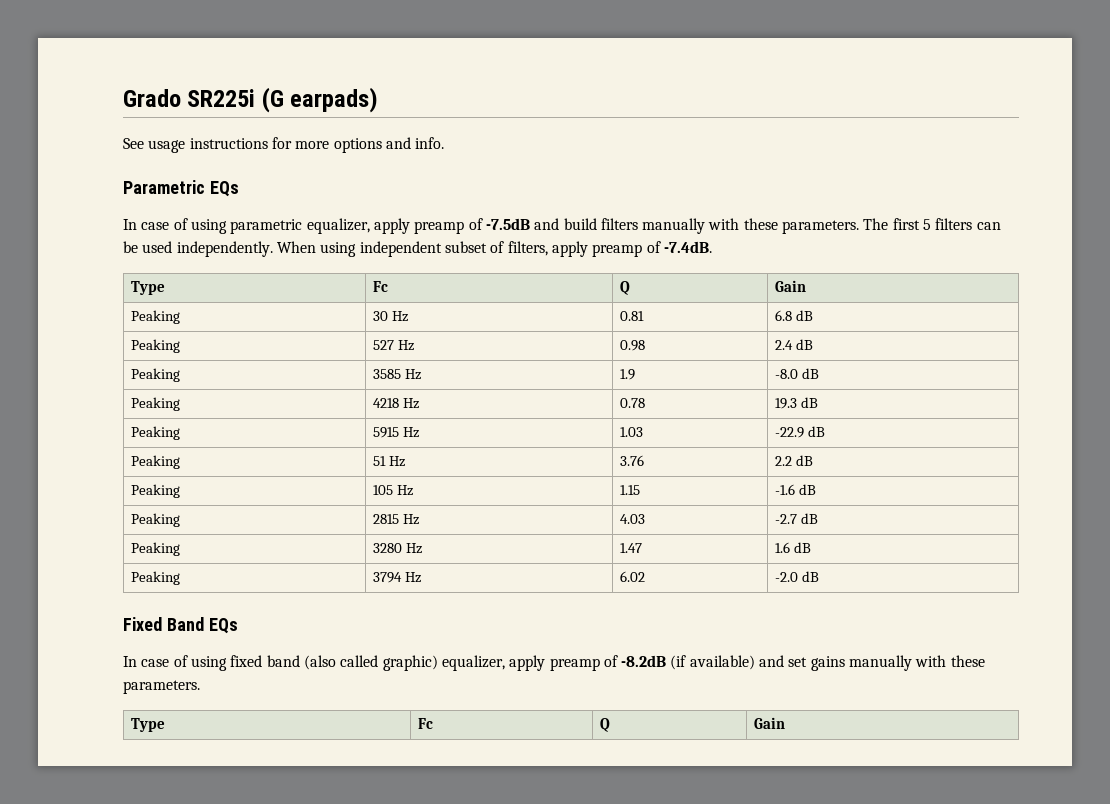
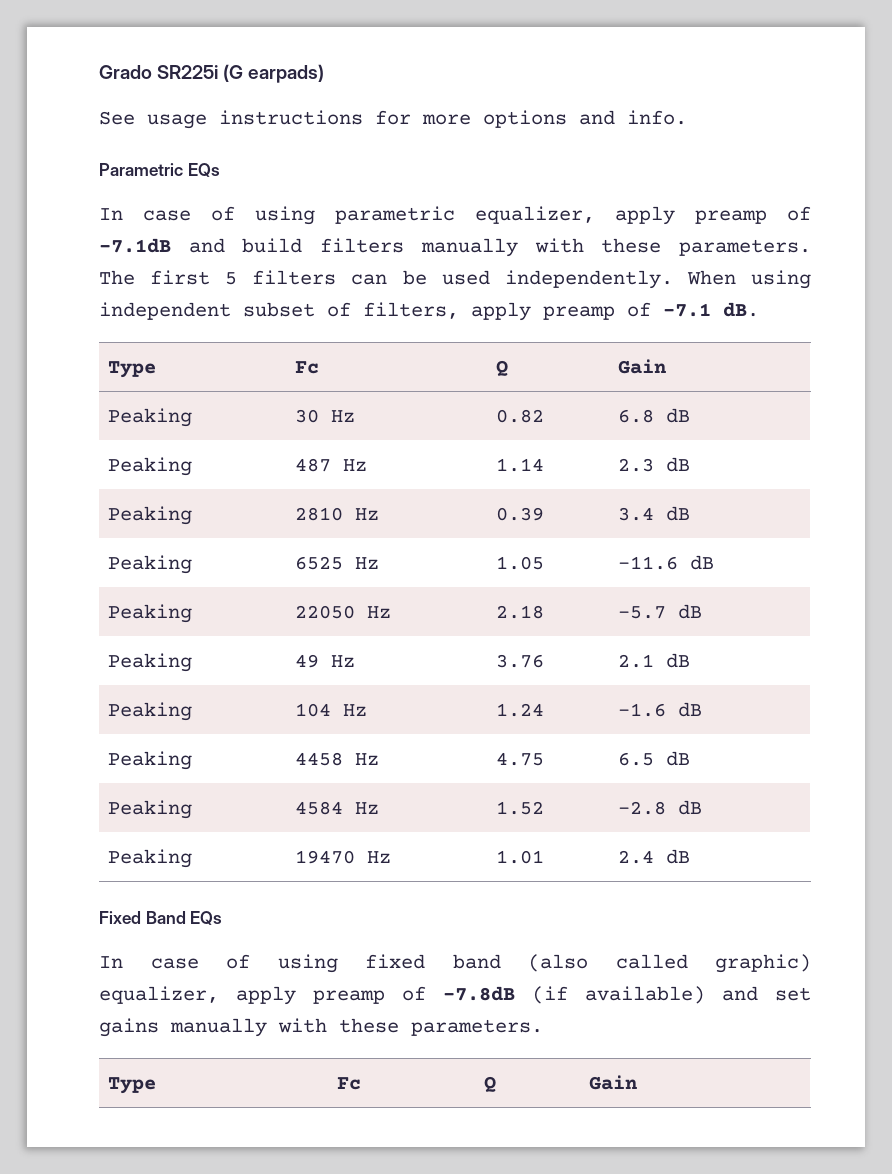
[485,218,530,230] -7.5dB -> [99,238,171,253] -7.1dB
[663,241,712,253] -7.4dB. -> [663,302,759,317] -7.1 dB.
[620,311,645,321] 0.81 -> [495,409,544,423] 0.82
[373,340,415,351] [620,340,646,351] [775,339,814,350] [131,368,181,382] [373,369,422,380] [620,369,636,380] [775,368,820,379] [131,397,181,411] [373,398,420,409] [620,398,646,408] [775,397,819,409] [131,426,181,440] [373,427,420,438] [620,427,644,437] [775,426,826,438] [131,455,181,469] [373,456,387,466] 527 Hz | 0.98 | 2.4 dB // Peaking | 3585 Hz | 1.9 | -8.0 dB // Peaking | 4218 Hz | 0.78 | 19.3 dB // Peaking | 5915 Hz | 1.03 | -22.9 dB // Peaking | 51 -> [294,458,367,472] [495,458,544,472] [617,457,690,472] [107,506,192,525] [294,507,379,521] [495,507,544,521] [617,506,690,521] [107,555,192,574] [294,556,379,570] [495,556,544,570] [617,555,714,570] [107,604,192,623] [294,605,391,619] [495,605,544,619] [617,604,702,619] [107,653,192,672] [294,654,319,668] 487 Hz | 1.14 | 2.3 dB // Peaking | 2810 Hz | 0.39 | 3.4 dB // Peaking | 6525 Hz | 1.05 | -11.6 dB // Peaking | 22050 Hz | 2.18 | -5.7 dB // Peaking | 49
[775,455,814,466] [131,484,181,498] [373,485,414,496] [620,485,641,495] 2.2 dB // Peaking | 105 Hz | 1.15 -> [617,653,690,668] [107,702,192,721] [294,703,367,717] [495,703,544,717] 2.1 dB // Peaking | 104 Hz | 1.24
[373,514,420,525] [620,514,646,524] [775,513,819,524] [131,542,181,556] [373,543,423,554] [620,543,643,553] [775,542,812,553] [131,571,181,585] [373,572,422,583] [620,571,646,582] [775,572,799,582] 2815 Hz | 4.03 | -2.7 dB // Peaking | 3280 Hz | 1.47 | 1.6 dB // Peaking | 3794 Hz | 6.02 | -2.0 -> [294,752,379,766] [495,752,544,766] [617,751,690,766] [107,800,192,819] [294,801,379,815] [495,801,544,815] [617,800,702,815] [107,849,192,868] [294,850,391,864] [495,850,544,864] [617,850,654,864] 4458 Hz | 4.75 | 6.5 dB // Peaking | 4584 Hz | 1.52 | -2.8 dB // Peaking | 19470 Hz | 1.01 | 2.4
[621,655,667,667] -8.2dB -> [443,986,515,1001] -7.8dB

